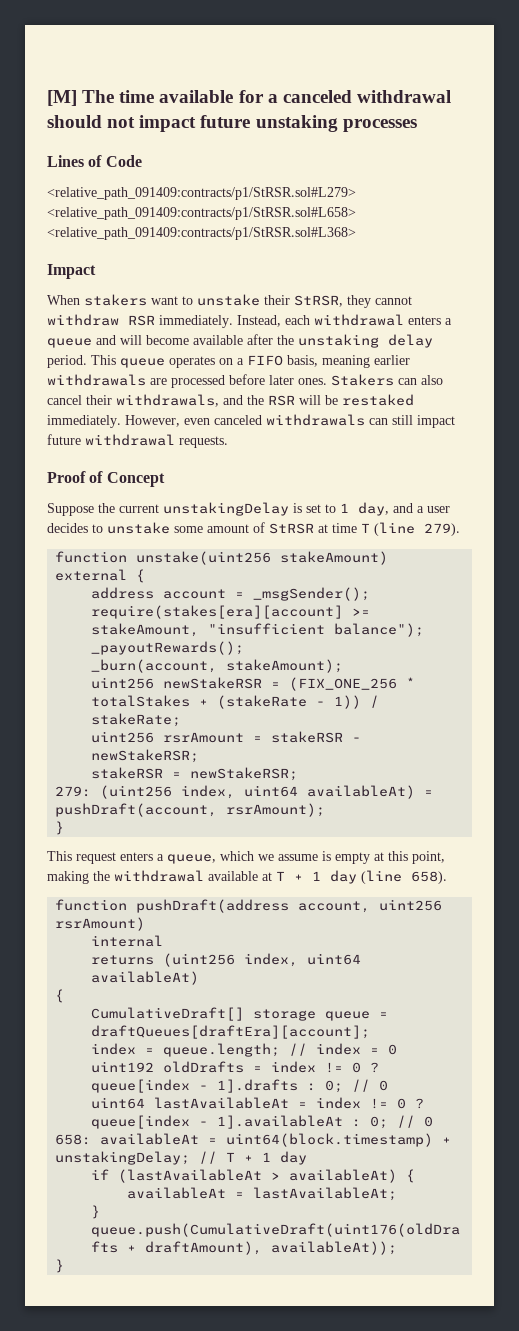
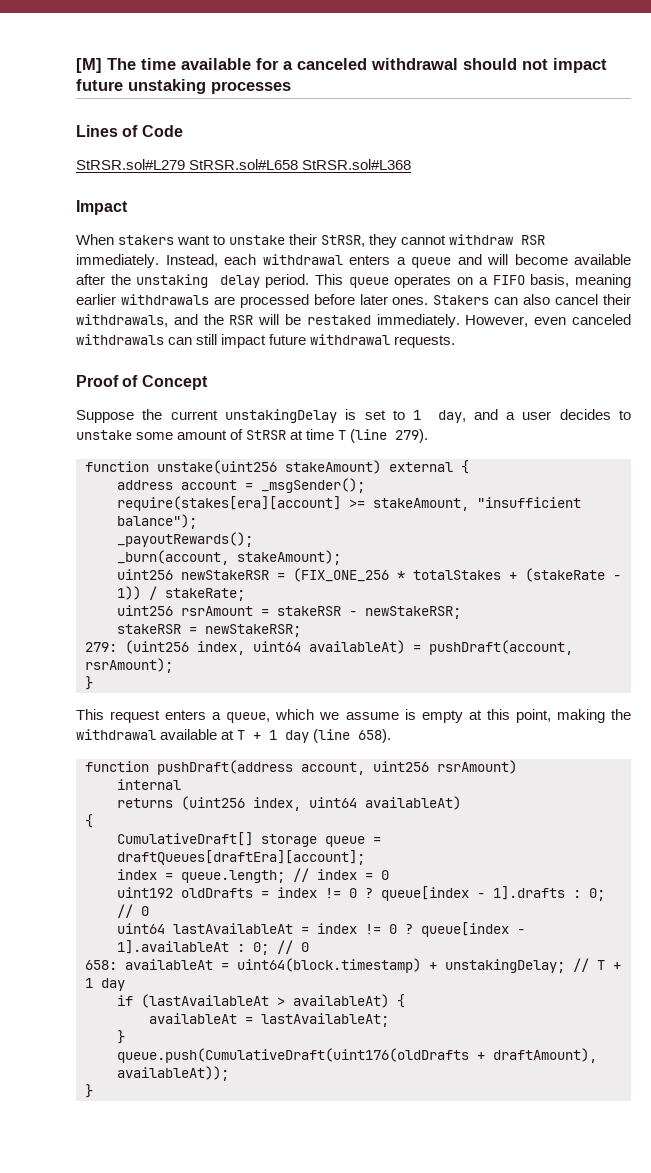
[47,187,356,200] [47,207,356,220] [47,227,356,240] <relative_path_091409:contracts/p1/StRSR.sol#L279> <relative_path_091409:contracts/p1/StRSR.sol#L658> <relative_path_091409:contracts/p1/StRSR.sol#L368> -> [76,159,412,170] StRSR.sol#L279 StRSR.sol#L658 StRSR.sol#L368

